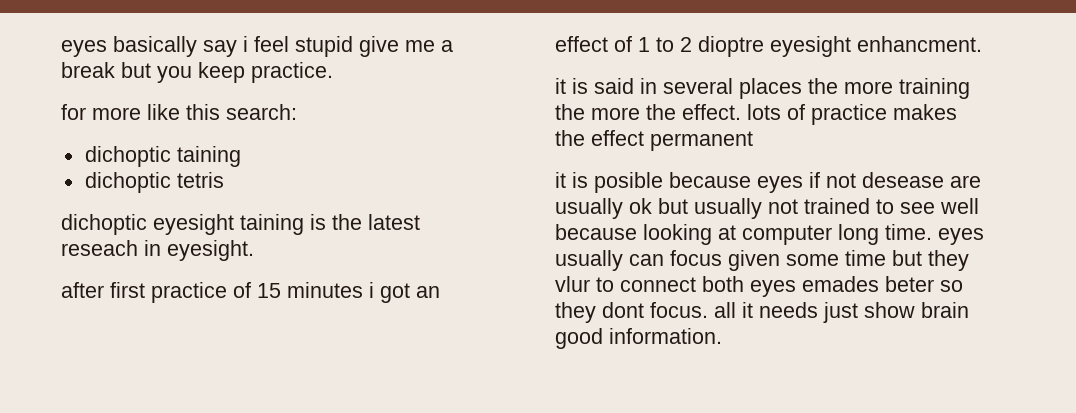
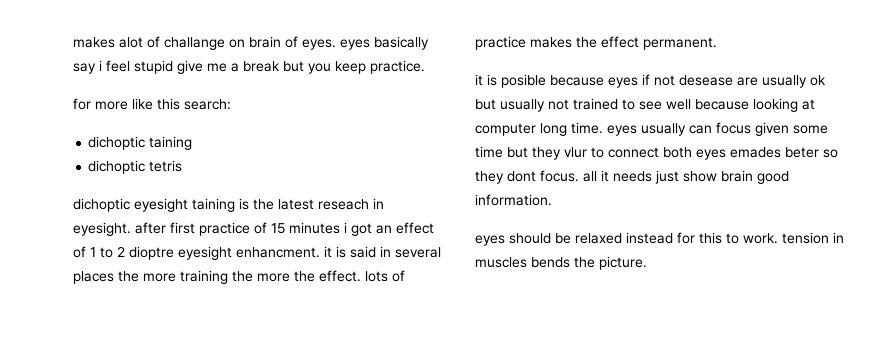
(61, 48) none -> [73,36,336,50] makes alot of challange on brain of eyes.
(254, 250) // -> (131, 229) none
(982, 44) // -> (320, 252) none
[650,131,753,151] permanent -> [643,37,717,50] permanent.
(722, 336) none -> [475,232,844,246] [475,256,647,270] // eyes should be relaxed instead for this to work. tension in muscles bends the picture.

